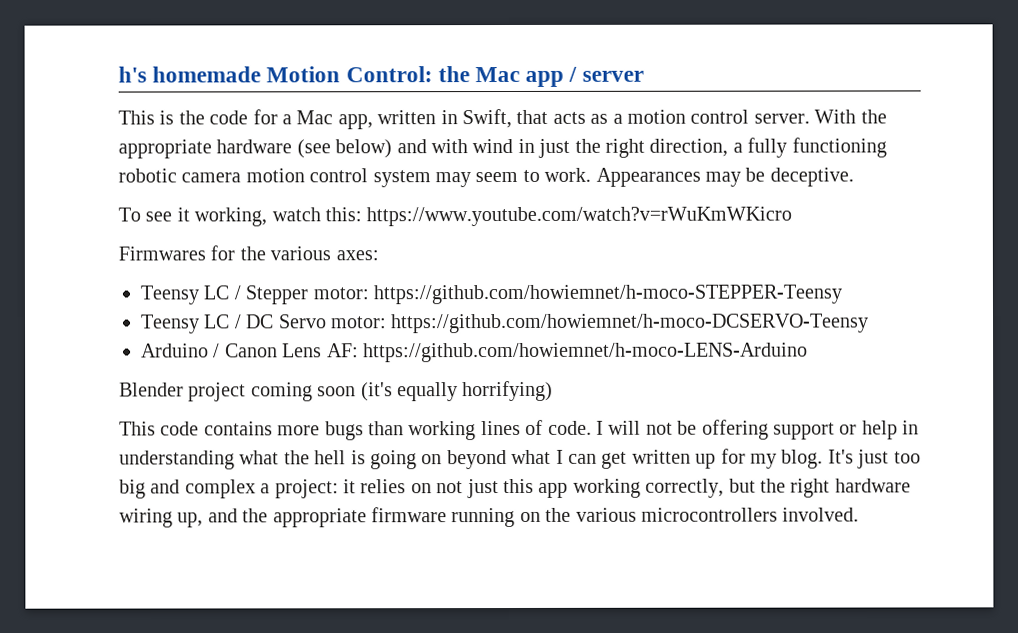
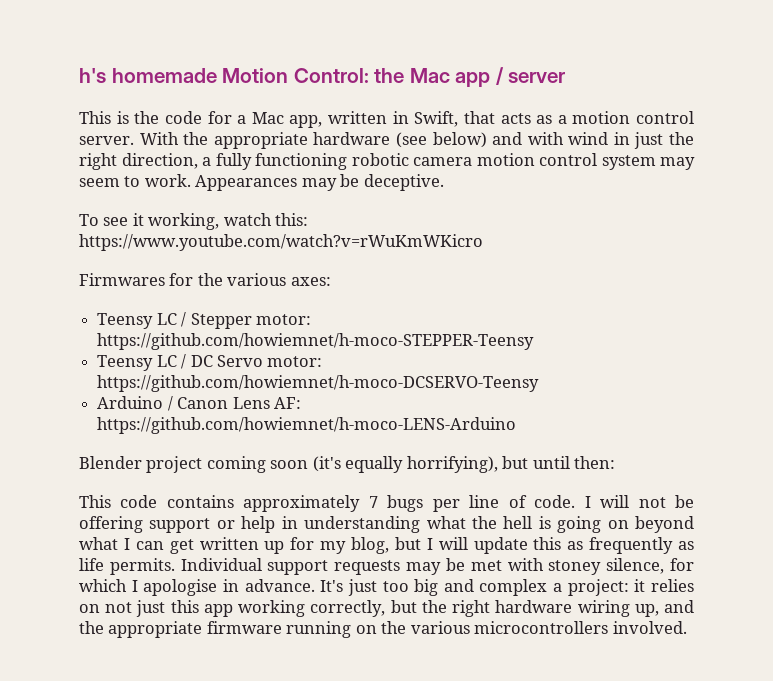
[462,380,554,402] horrifying) -> [406,456,616,473] horrifying), but until then:
[277,420,521,441] more bugs than working lines -> [243,495,500,512] approximately 7 bugs per line
[781,449,824,469] blog. -> [351,537,694,554] [79,558,694,575] [79,579,315,596] blog, but I will update this as frequently as life permits. Individual support requests may be met with stoney silence, for which I apologise in advance.

